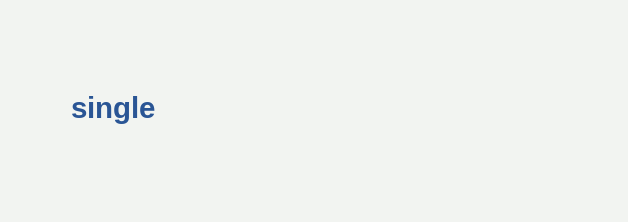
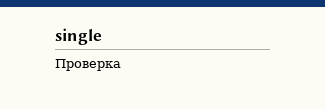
(155, 110) none -> [55,59,121,71] // Проверка

